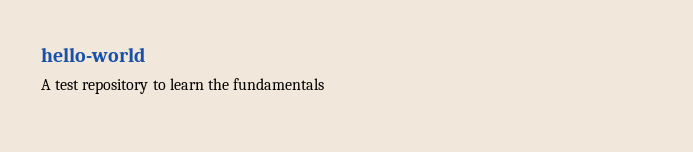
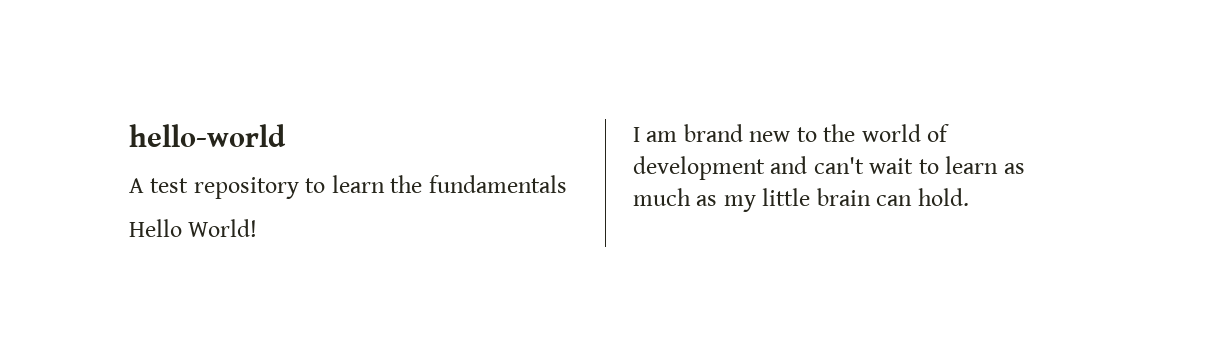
(325, 84) none -> [129,219,258,237] [633,124,950,142] [633,156,1025,180] [633,188,969,212] // Hello World! // I am brand new to the world of development and can't wait to learn as much as my little brain can hold.

